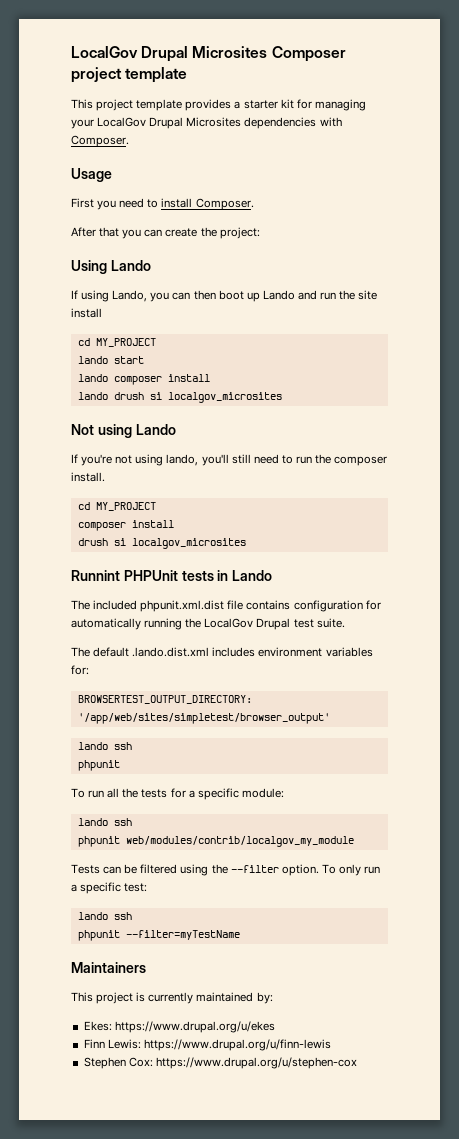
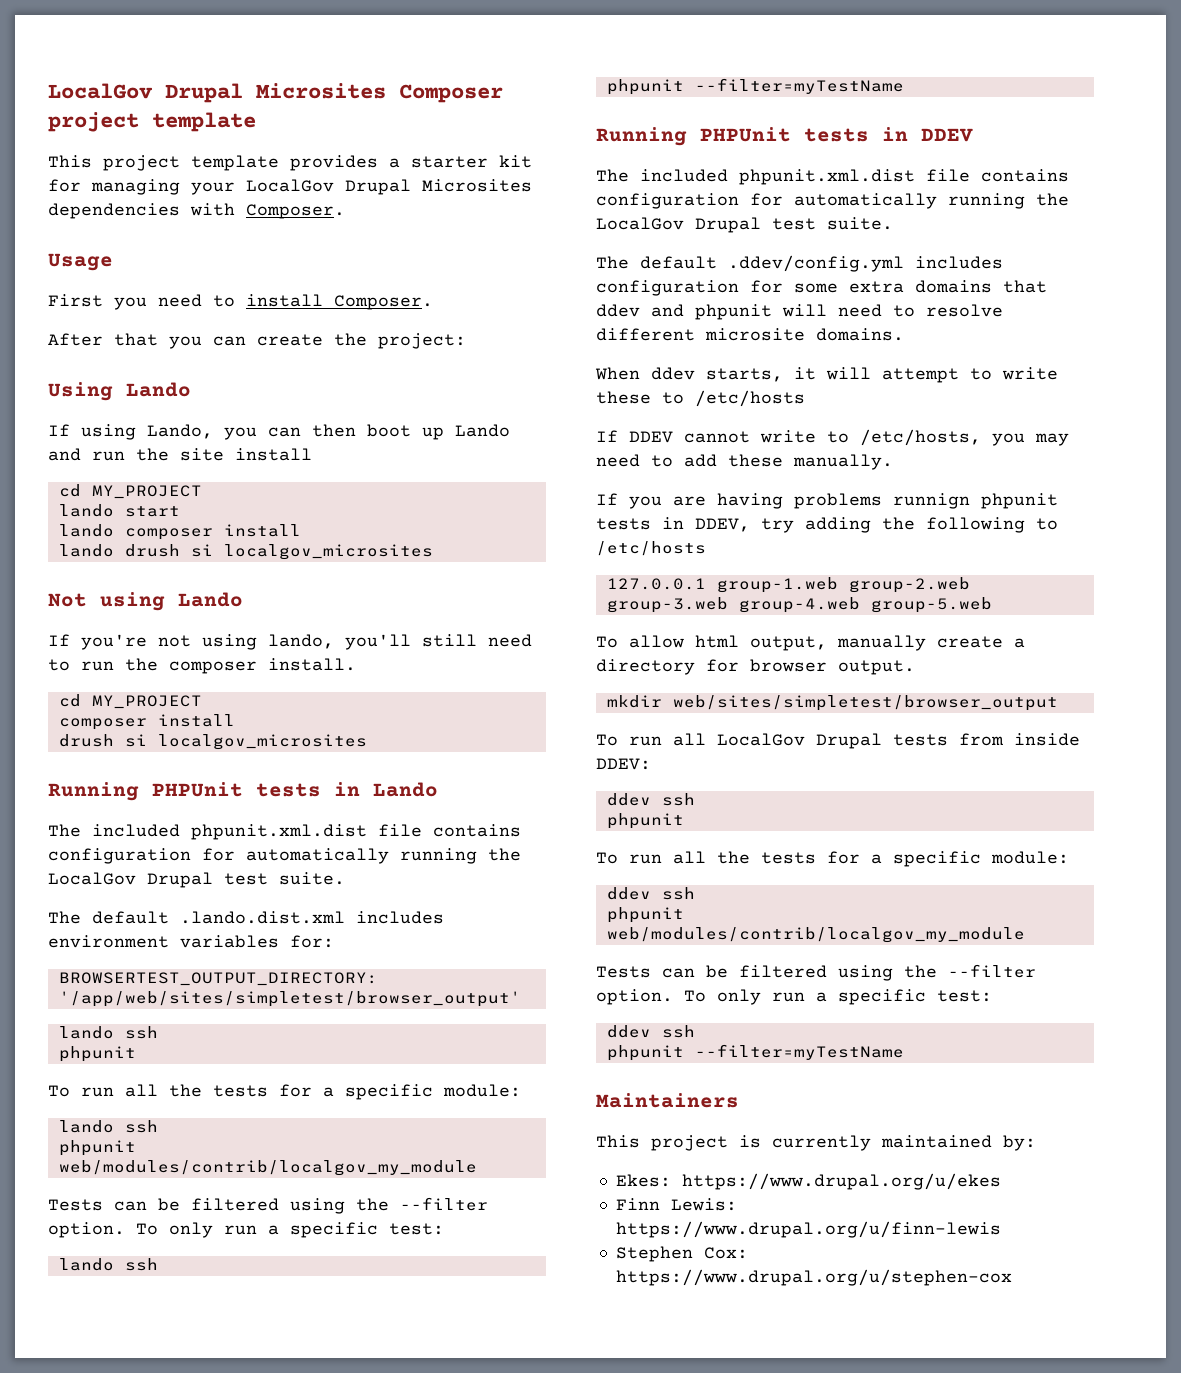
[71,570,120,581] Runnint -> [48,782,139,801] Running
(240, 935) none -> [596,127,973,146] [596,169,1069,185] [596,193,1069,209] [596,217,893,233] [596,255,1003,272] [596,280,1047,296] [596,304,1003,320] [596,328,904,341] [595,367,1058,383] [596,390,805,407] [596,429,1069,446] [596,454,893,470] [596,493,1058,509] [596,517,1058,533] [596,541,706,556] [606,577,970,593] [606,597,992,613] [596,635,1025,651] [596,659,915,675] [606,695,1058,711] [596,733,1080,749] [596,758,651,770] [606,793,695,806] [606,813,684,829] [596,851,1069,867] [606,887,695,900] [606,907,684,923] [606,927,1025,943] [596,964,1036,981] [596,989,992,1005] [606,1025,695,1038] [606,1044,904,1061] // Running PHPUnit tests in DDEV // The included phpunit.xml.dist file contains configuration for automatically running the LocalGov Drupal test suite. // The default .ddev/config.yml includes configuration for some extra domains that ddev and phpunit will need to resolve different microsite domains. // When ddev starts, it will attempt to write these to /etc/hosts // If DDEV cannot write to /etc/hosts, you may need to add these manually. // If you are having problems runnign phpunit tests in DDEV, try adding the following to /etc/hosts // 127.0.0.1 group-1.web group-2.web group-3.web group-4.web group-5.web // To allow html output, manually create a directory for browser output. // mkdir web/sites/simpletest/browser_output // To run all LocalGov Drupal tests from inside DDEV: // ddev ssh // phpunit // To run all the tests for a specific module: // ddev ssh // phpunit web/modules/contrib/localgov_my_module // Tests can be filtered using the --filter option. To only run a specific test: // ddev ssh // phpunit --filter=myTestName

